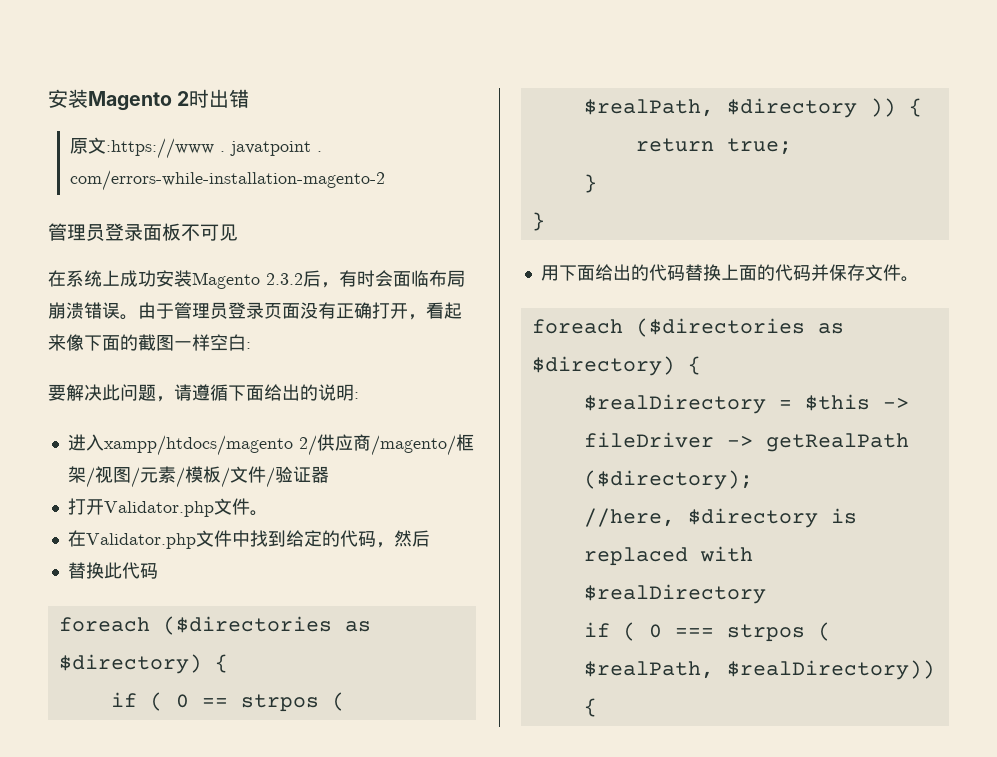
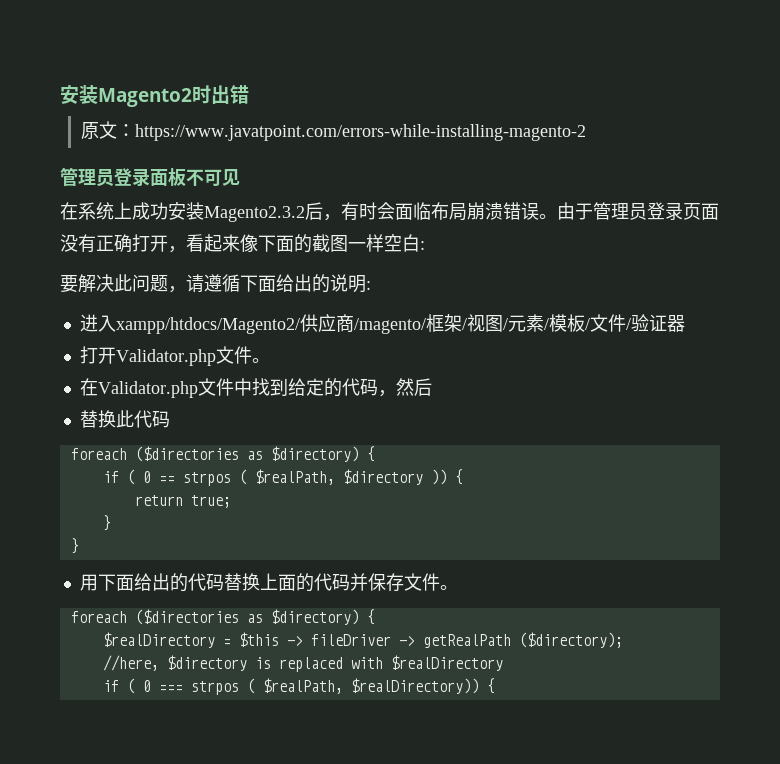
[48,89,190,111] 安装Magento 2 -> [60,85,192,107] 安装Magento2
[105,138,322,159] [69,170,385,191] :https://www . javatpoint . com/errors-while-installation-magento-2 -> [117,124,587,141] ：https://www.javatpoint.com/errors-while-installing-magento-2
[192,272,303,289] Magento 2.3.2 -> [204,206,305,222] Magento2.3.2
[103,435,317,456] xampp/htdocs/magento 2/ -> [115,317,300,334] xampp/htdocs/Magento2/

